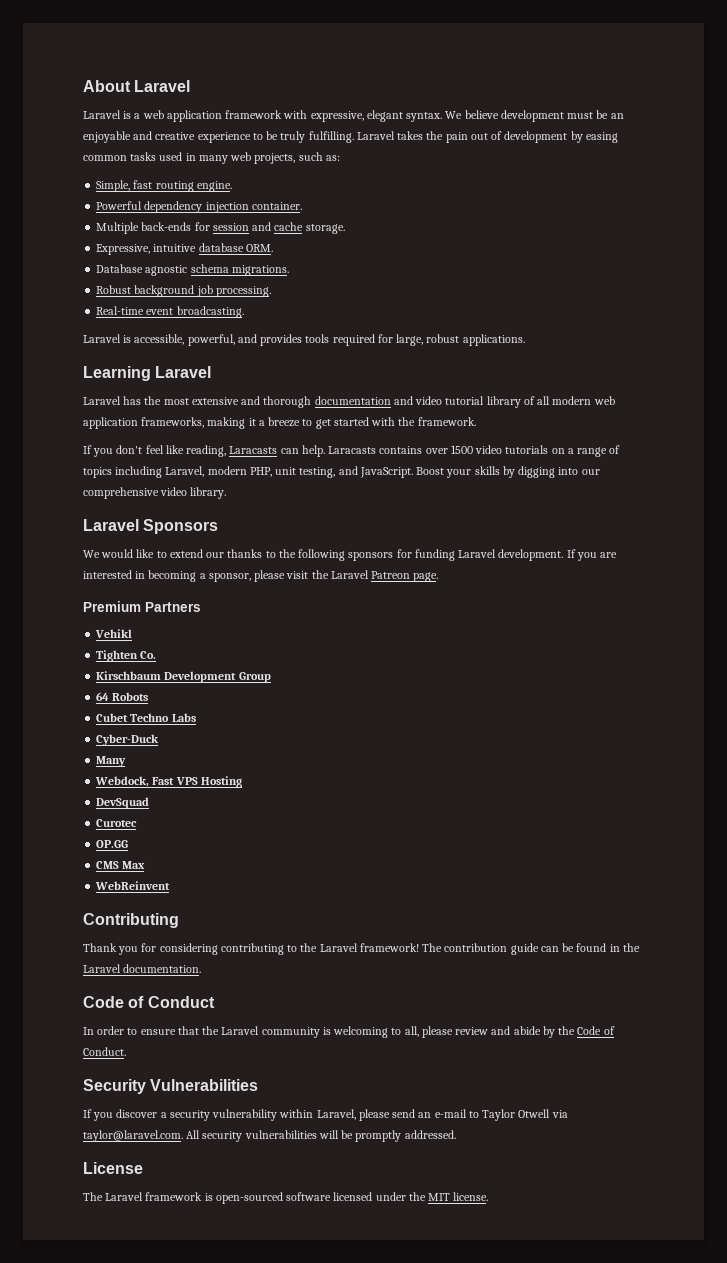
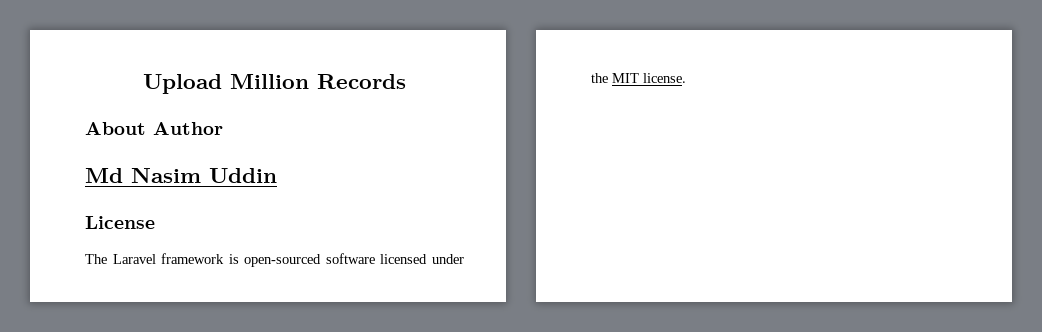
[83,80,191,92] [83,110,624,122] [83,131,618,143] [83,152,340,164] [96,180,232,192] [96,201,302,213] [96,222,345,234] [96,243,273,255] [96,264,289,276] [96,285,271,297] [96,306,244,318] [83,334,525,346] [83,366,212,381] [83,396,615,408] [83,417,476,429] [83,445,621,457] [83,466,600,478] [83,487,227,499] [83,519,219,534] [83,549,618,561] [83,570,439,582] [83,601,201,612] [95,629,133,638] [96,650,157,662] [96,671,271,683] [96,692,149,701] [96,713,196,722] [96,734,160,746] [96,756,127,767] [95,776,242,788] [96,797,150,809] [96,819,138,827] [96,840,129,848] [96,861,146,869] [95,881,171,890] [83,913,179,928] [83,943,640,955] [83,964,202,973] [83,996,215,1008] [83,1026,615,1038] [83,1047,126,1056] [83,1079,259,1094] [83,1109,568,1121] [83,1130,456,1142] About Laravel // Laravel is a web application framework with expressive, elegant syntax. We believe development must be an enjoyable and creative experience to be truly fulfilling. Laravel takes the pain out of development by easing common tasks used in many web projects, such as: // Simple, fast routing engine. // Powerful dependency injection container. // Multiple back-ends for session and cache storage. // Expressive, intuitive database ORM. // Database agnostic schema migrations. // Robust background job processing. // Real-time event broadcasting. // Laravel is accessible, powerful, and provides tools required for large, robust applications. // Learning Laravel // Laravel has the most extensive and thorough documentation and video tutorial library of all modern web application frameworks, making it a breeze to get started with the framework. // If you don't feel like reading, Laracasts can help. Laracasts contains over 1500 video tutorials on a range of topics including Laravel, modern PHP, unit testing, and JavaScript. Boost your skills by digging into our comprehensive video library. // Laravel Sponsors // We would like to extend our thanks to the following sponsors for funding Laravel development. If you are interested in becoming a sponsor, please visit the Laravel Patreon page. // Premium Partners // Vehikl // Tighten Co. // Kirschbaum Development Group // 64 Robots // Cubet Techno Labs // Cyber-Duck // Many // Webdock, Fast VPS Hosting // DevSquad // Curotec // OP.GG // CMS Max // WebReinvent // Contributing // Thank you for considering contributing to the Laravel framework! The contribution guide can be found in the Laravel documentation. // Code of Conduct // In order to ensure that the Laravel community is welcoming to all, please review and abide by the Code of Conduct. // Security Vulnerabilities // If you discover a security vulnerability within Laravel, please send an e-mail to Taylor Otwell via taylor@laravel.com. All security vulnerabilities will be promptly addressed. -> [143,74,406,94] [85,122,223,135] [85,168,277,183] Upload Million Records // About Author // Md Nasim Uddin

